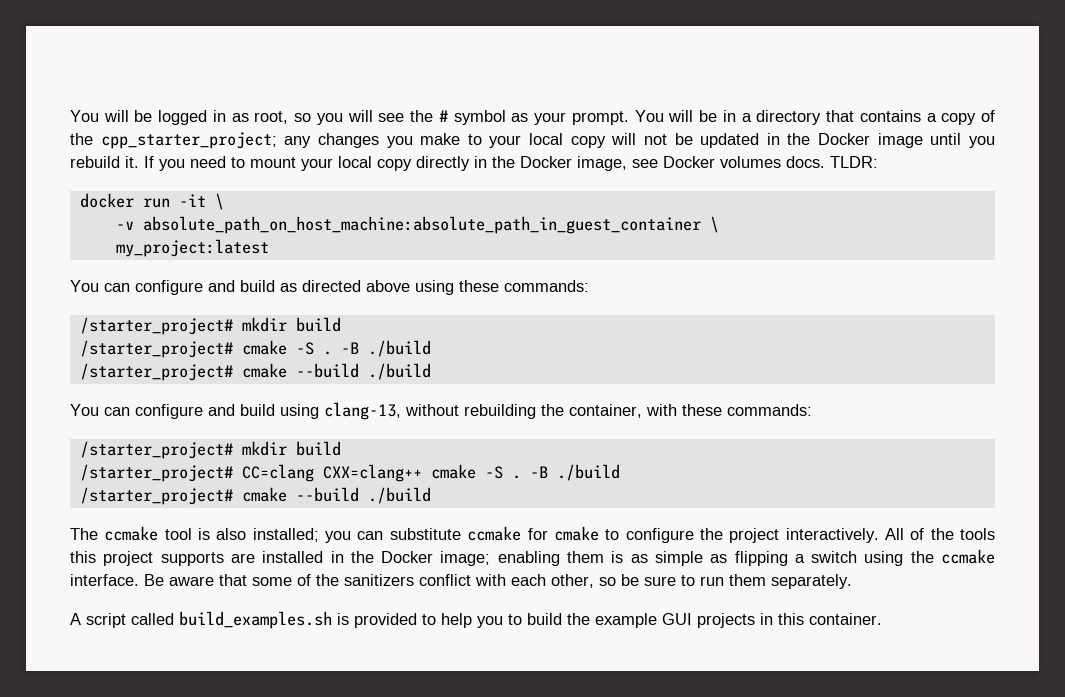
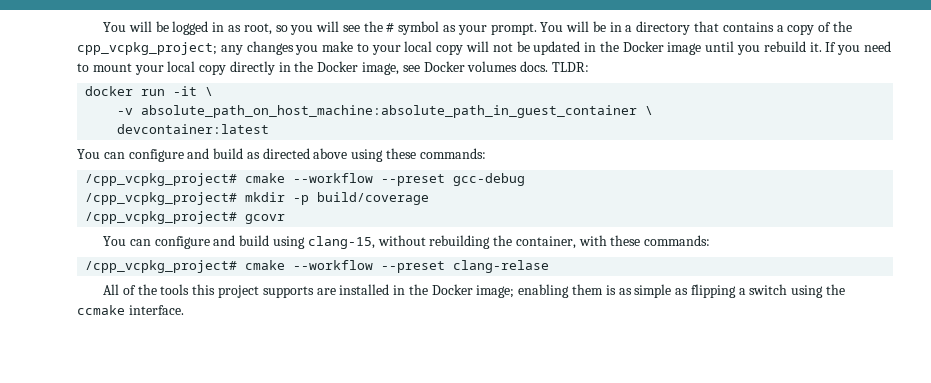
[100,132,277,149] cpp_starter_project; -> [77,42,217,55] cpp_vcpkg_project;
[115,239,269,257] my_project:latest -> [117,124,270,134] devcontainer:latest
[79,317,341,335] [79,340,431,358] [79,363,431,381] /starter_project# mkdir build // /starter_project# cmake -S . -B ./build // /starter_project# cmake --build ./build -> [85,173,526,186] [85,192,430,205] [85,211,286,224] /cpp_vcpkg_project# cmake --workflow --preset gcc-debug // /cpp_vcpkg_project# mkdir -p build/coverage // /cpp_vcpkg_project# gcovr
[324,402,401,420] clang-13, -> [307,236,375,249] clang-15,
[79,441,341,459] [79,464,620,482] [79,487,431,505] [70,526,879,543] /starter_project# mkdir build // /starter_project# CC=clang CXX=clang++ cmake -S . -B ./build // /starter_project# cmake --build ./build // The ccmake tool is also installed; you can substitute ccmake for cmake to configure the project interactively. -> [85,260,550,273] /cpp_vcpkg_project# cmake --workflow --preset clang-relase //
[144,574,852,589] [70,611,882,629] Be aware that some of the sanitizers conflict with each other, so be sure to run them separately. // A script called build_examples.sh is provided to help you to build the example GUI projects in this container. -> (184, 310) none

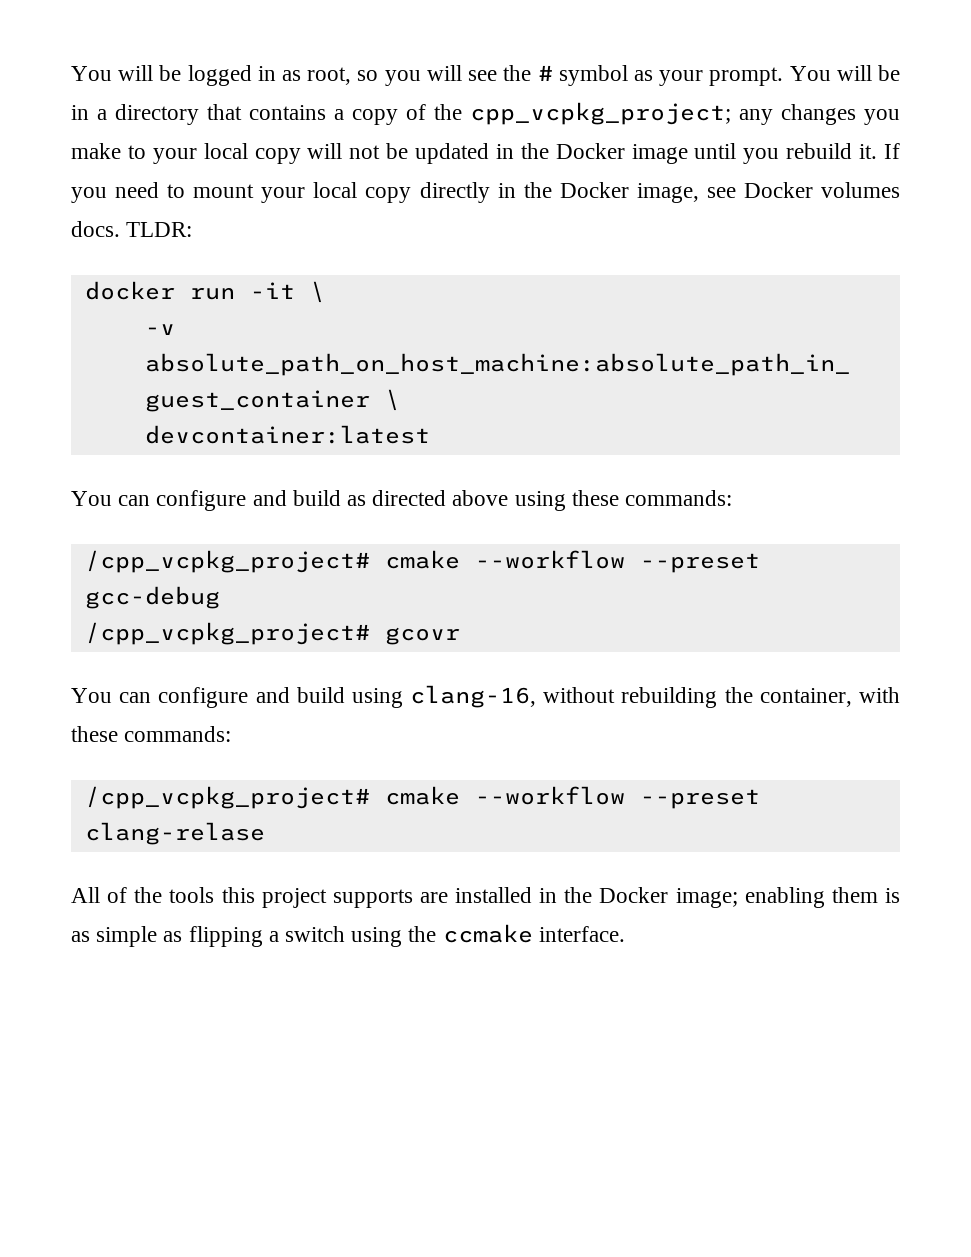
[85,192,430,205] // /cpp_vcpkg_project# mkdir -p build/coverage -> (220, 597) none
[307,236,375,249] clang-15, -> [410,685,537,708] clang-16,

